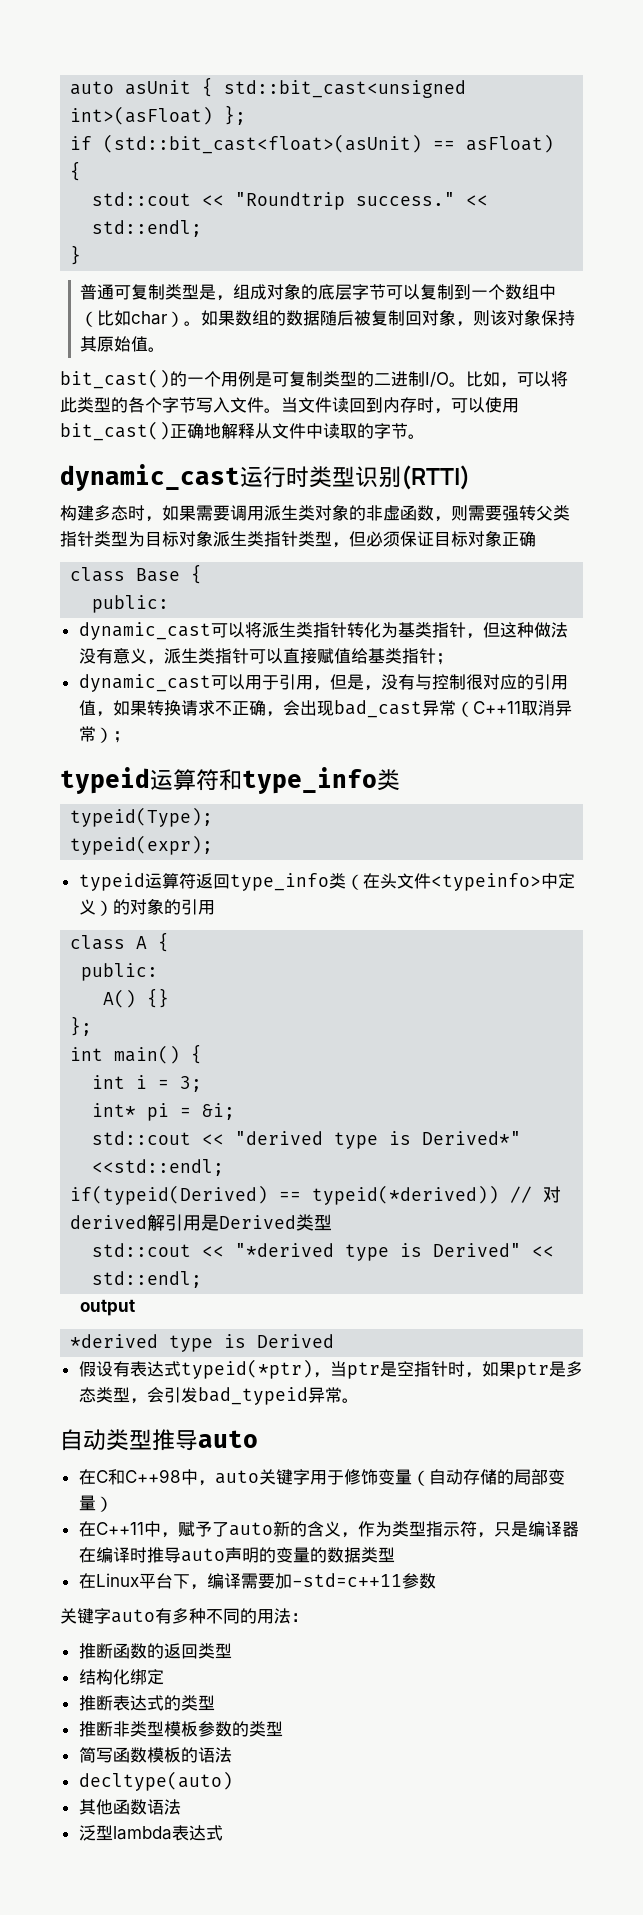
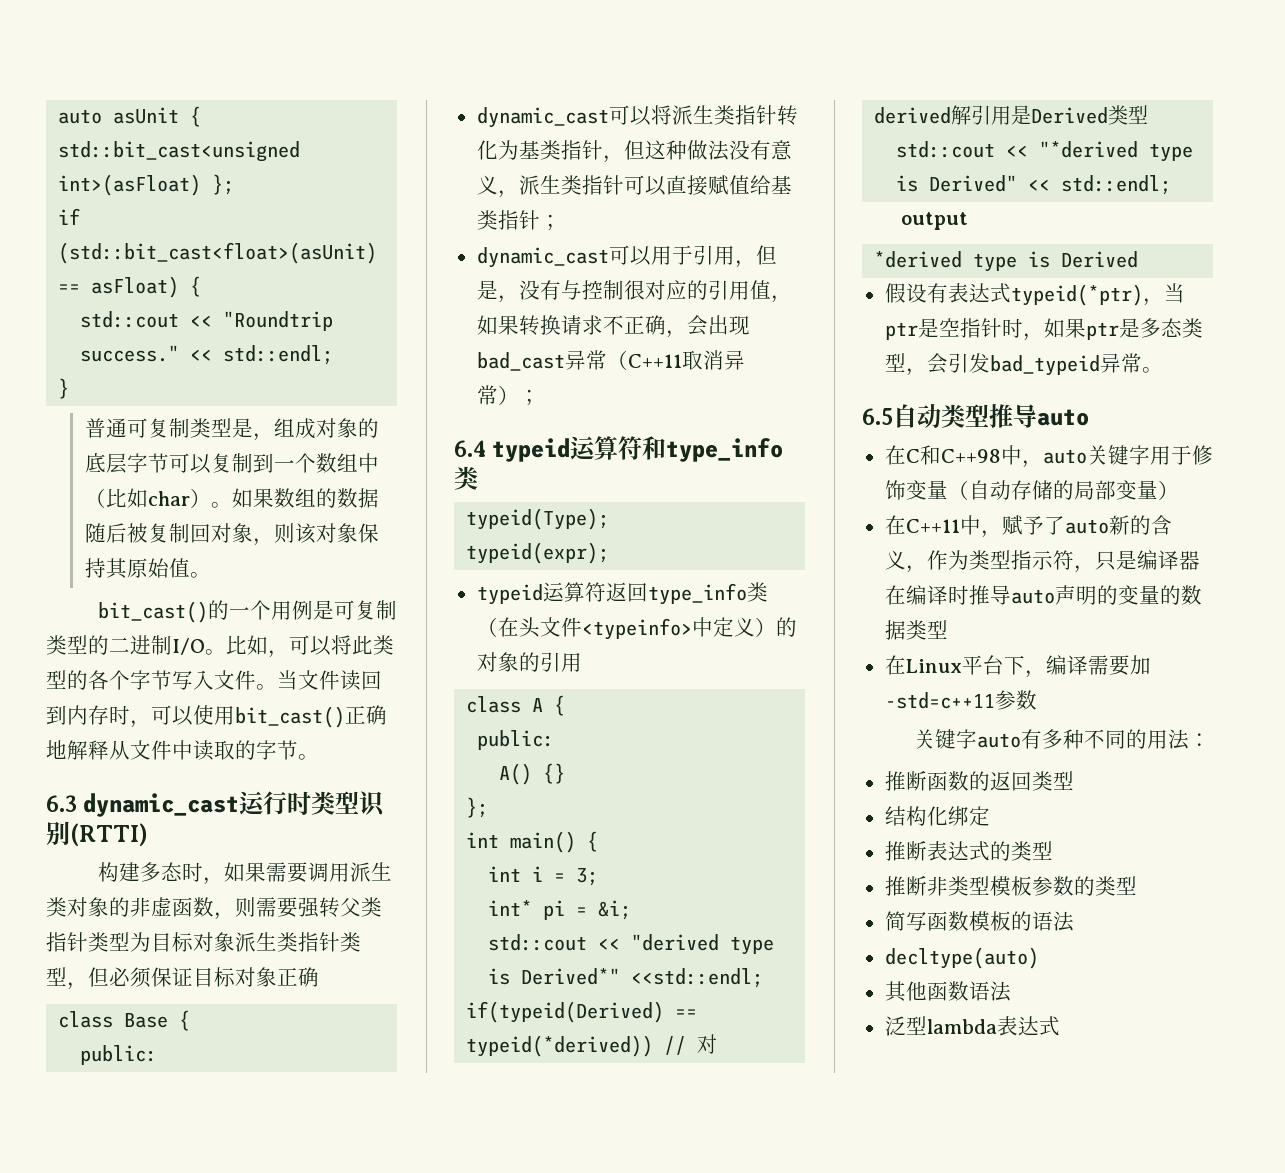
(425, 436) none -> [46,795,77,812] 6.3
(130, 737) none -> [454,440,486,457] 6.4
(359, 1400) none -> [862,408,893,425] 6.5

